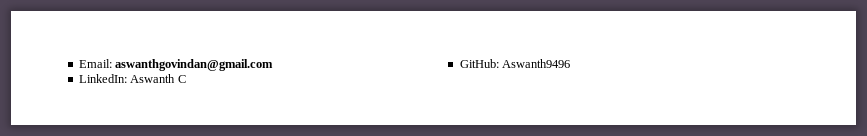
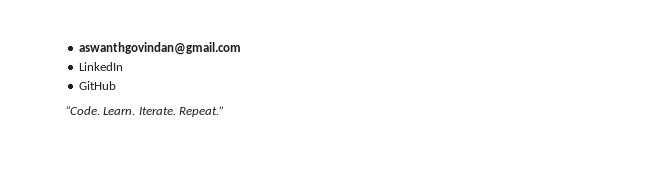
[78,59,112,68] Email: -> (78, 48) none
[78,74,186,83] [459,59,571,68] LinkedIn: Aswanth C // GitHub: Aswanth9496 -> [78,62,123,71] [78,81,116,90] [65,106,225,117] LinkedIn // GitHub // “Code. Learn. Iterate. Repeat.”

